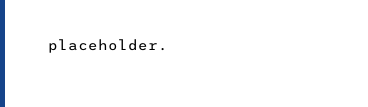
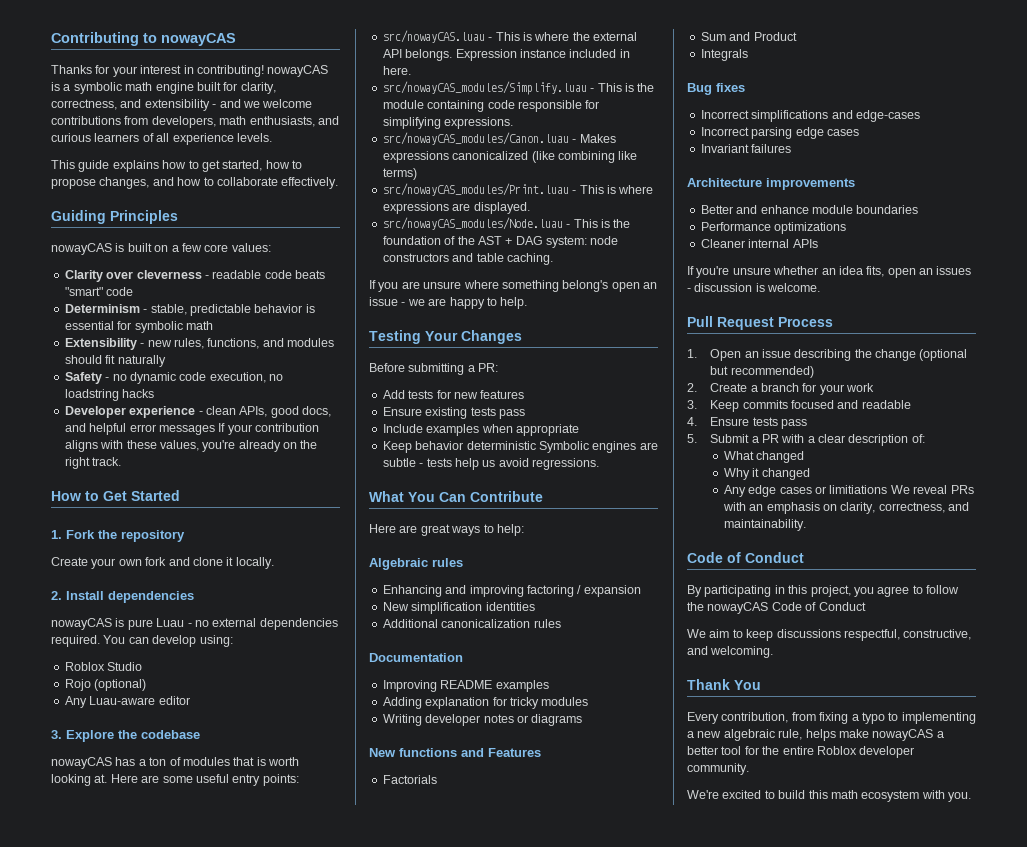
[48,39,168,53] placeholder. -> [51,32,236,46] [51,65,329,77] [51,82,276,94] [51,99,313,111] [51,116,339,128] [51,133,272,145] [51,160,302,172] [51,177,339,189] [51,210,178,224] [51,243,271,255] [64,270,325,282] [64,287,134,296] [64,304,315,316] [64,321,213,333] [64,338,334,350] [64,355,166,367] [64,372,283,384] [64,389,155,401] [64,406,331,418] [64,423,319,435] [64,440,318,452] [64,457,122,469] [51,490,180,501] [51,530,185,542] [51,557,274,569] [51,591,194,603] [51,618,338,630] [51,635,233,647] [64,662,143,671] [64,679,147,691] [64,696,190,708] [51,730,200,742] [51,757,299,769] [51,774,299,786] [382,30,637,43] [382,49,630,61] [382,66,411,75] [382,81,655,95] [382,100,600,112] [382,117,514,129] [382,132,616,145] [382,151,638,163] [382,168,417,180] [382,183,654,196] [382,202,530,214] [382,217,631,230] [382,236,619,248] [382,253,553,265] [369,280,657,292] [369,297,528,309] [369,330,522,344] [369,363,499,375] [382,390,525,399] [382,407,525,419] [382,424,579,436] [382,441,658,453] [382,458,599,470] [369,491,543,502] [369,524,524,536] [369,558,463,570] [382,585,641,597] [382,602,535,614] [382,619,561,628] [369,653,463,662] [382,680,549,692] [382,697,589,709] [382,714,583,726] [369,748,541,757] [382,775,437,784] [700,32,797,41] [700,49,748,61] [687,83,745,95] [700,110,920,122] [700,127,859,139] [700,144,792,153] [687,178,855,190] [700,205,919,214] [700,222,847,234] [700,239,818,248] [687,266,972,278] [687,283,821,292] [687,316,833,330] [687,349,968,361] [710,366,814,378] [687,383,875,395] [687,400,911,412] [687,417,807,429] [687,434,925,446] [723,451,805,463] [723,468,810,480] [723,485,974,497] [722,502,970,514] [723,519,806,531] [687,552,804,563] [687,585,959,597] [687,602,866,614] [687,629,972,641] [687,646,774,658] [687,679,761,690] [687,712,976,724] [687,729,944,741] [687,746,915,758] [687,763,749,775] [687,790,971,802] Contributing to nowayCAS // Thanks for your interest in contributing! nowayCAS is a symbolic math engine built for clarity, correctness, and extensibility - and we welcome contributions from developers, math enthusiasts, and curious learners of all experience levels. // This guide explains how to get started, how to propose changes, and how to collaborate effectively. // Guiding Principles // nowayCAS is built on a few core values: // Clarity over cleverness - readable code beats "smart" code // Determinism - stable, predictable behavior is essential for symbolic math // Extensibility - new rules, functions, and modules should fit naturally // Safety - no dynamic code execution, no loadstring hacks // Developer experience - clean APIs, good docs, and helpful error messages If your contribution aligns with these values, you're already on the right track. // How to Get Started // 1. Fork the repository // Create your own fork and clone it locally. // 2. Install dependencies // nowayCAS is pure Luau - no external dependencies required. You can develop using: // Roblox Studio // Rojo (optional) // Any Luau-aware editor // 3. Explore the codebase // nowayCAS has a ton of modules that is worth looking at. Here are some useful entry points: // src/nowayCAS.luau - This is where the external API belongs. Expression instance included in here. // src/nowayCAS_modules/Simplify.luau - This is the module containing code responsible for simplifying expressions. // src/nowayCAS_modules/Canon.luau - Makes expressions canonicalized (like combining like terms) // src/nowayCAS_modules/Print.luau - This is where expressions are displayed. // src/nowayCAS_modules/Node.luau - This is the foundation of the AST + DAG system: node constructors and table caching. // If you are unsure where something belong's open an issue - we are happy to help. // Testing Your Changes // Before submitting a PR: // Add tests for new features // Ensure existing tests pass // Include examples when appropriate // Keep behavior deterministic Symbolic engines are subtle - tests help us avoid regressions. // What You Can Contribute // Here are great ways to help: // Algebraic rules // Enhancing and improving factoring / expansion // New simplification identities // Additional canonicalization rules // Documentation // Improving README examples // Adding explanation for tricky modules // Writing developer notes or diagrams // New functions and Features // Factorials // Sum and Product // Integrals // Bug fixes // Incorrect simplifications and edge-cases // Incorrect parsing edge cases // Invariant failures // Architecture improvements // Better and enhance module boundaries // Performance optimizations // Cleaner internal APIs // If you're unsure whether an idea fits, open an issues - discussion is welcome. // Pull Request Process // 1. Open an issue describing the change (optional but recommended) // 2. Create a branch for your work // 3. Keep commits focused and readable // 4. Ensure tests pass // 5. Submit a PR with a clear description of: // What changed // Why it changed // Any edge cases or limitiations We reveal PRs with an emphasis on clarity, correctness, and maintainability. // Code of Conduct // By participating in this project, you agree to follow the nowayCAS Code of Conduct // We aim to keep discussions respectful, constructive, and welcoming. // Thank You // Every contribution, from fixing a typo to implementing a new algebraic rule, helps make nowayCAS a better tool for the entire Roblox developer community. // We're excited to build this math ecosystem with you.

